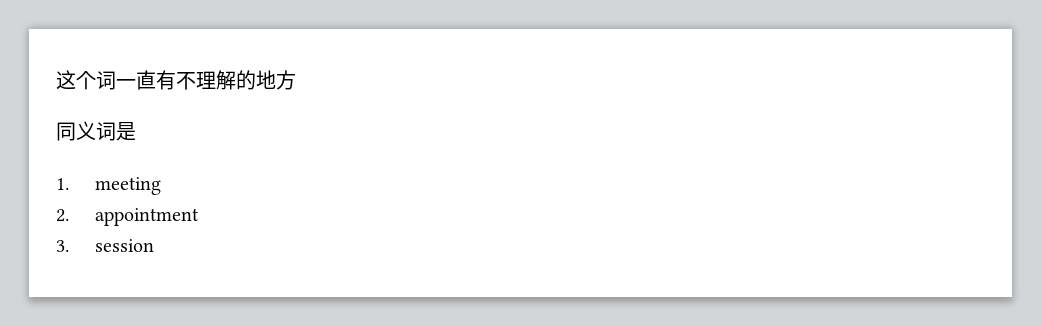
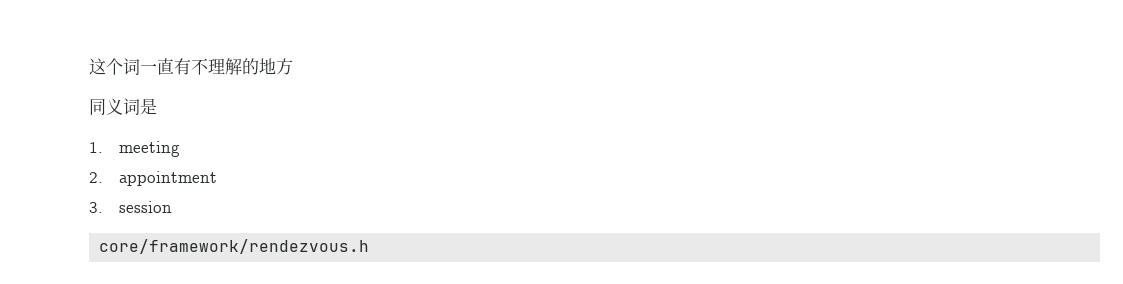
(154, 245) none -> [99,239,370,254] // core/framework/rendezvous.h

